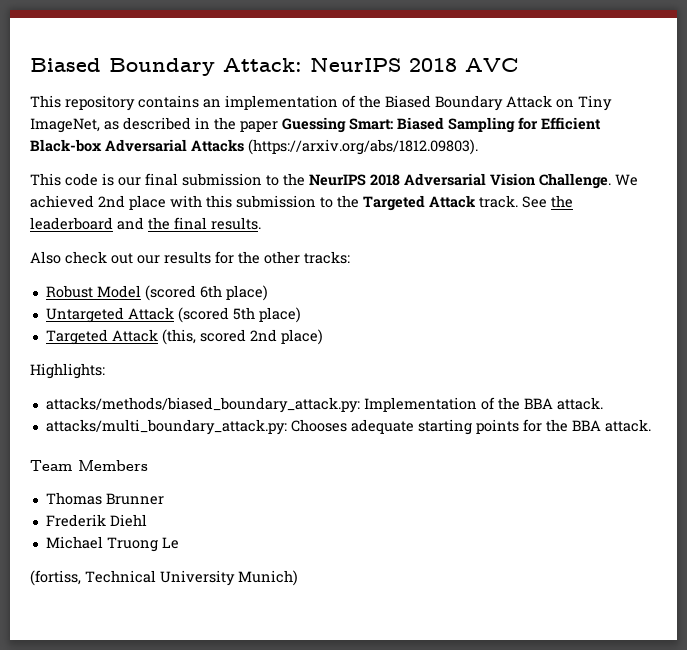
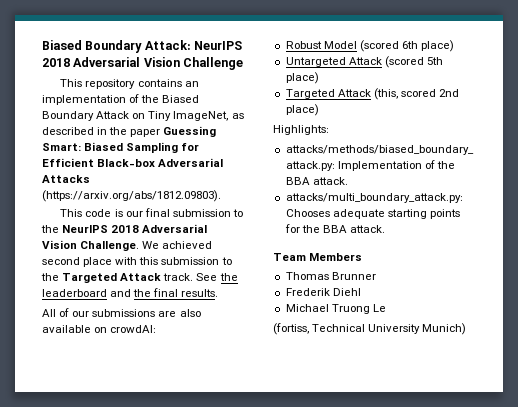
[465,58,518,72] AVC -> [73,57,244,70] Adversarial Vision Challenge
[98,195,125,208] 2nd -> [42,257,80,265] second
[30,251,350,264] Also check out our results for the other tracks: -> [42,308,201,317] [42,325,157,333] All of our submissions are also available on crowdAI:

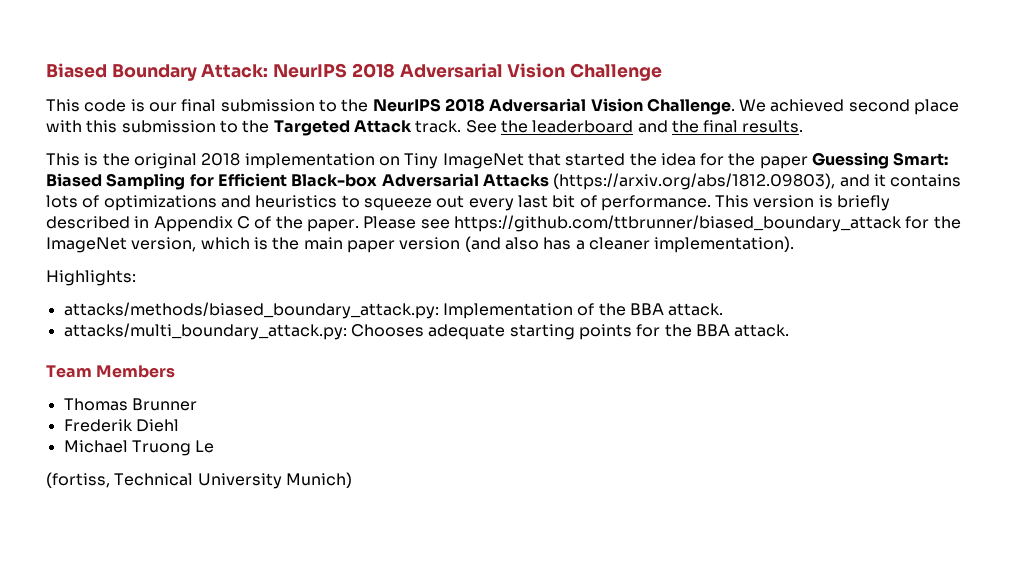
[60,79,199,89] [42,94,200,105] [42,111,244,121] [42,126,217,137] [42,142,200,153] [42,158,224,167] [42,175,90,183] [42,190,221,202] // This repository contains an implementation of the Biased Boundary Attack on Tiny ImageNet, as described in the paper Guessing Smart: Biased Sampling for Efficient Black-box Adversarial Attacks (https://arxiv.org/abs/1812.09803). -> (663, 72) none
[42,308,201,317] [42,325,157,333] [285,40,455,52] [285,56,443,68] [285,72,319,84] [285,88,460,100] [285,104,319,116] All of our submissions are also available on crowdAI: // Robust Model (scored 6th place) // Untargeted Attack (scored 5th place) // Targeted Attack (this, scored 2nd place) -> [46,152,949,169] [46,173,962,190] [46,195,891,211] [46,215,961,232] [46,236,795,253] This is the original 2018 implementation on Tiny ImageNet that started the idea for the paper Guessing Smart: Biased Sampling for Efficient Black-box Adversarial Attacks (https://arxiv.org/abs/1812.09803), and it contains lots of optimizations and heuristics to squeeze out every last bit of performance. This version is briefly described in Appendix C of the paper. Please see https://github.com/ttbrunner/biased_boundary_attack for the ImageNet version, which is the main paper version (and also has a cleaner implementation).

